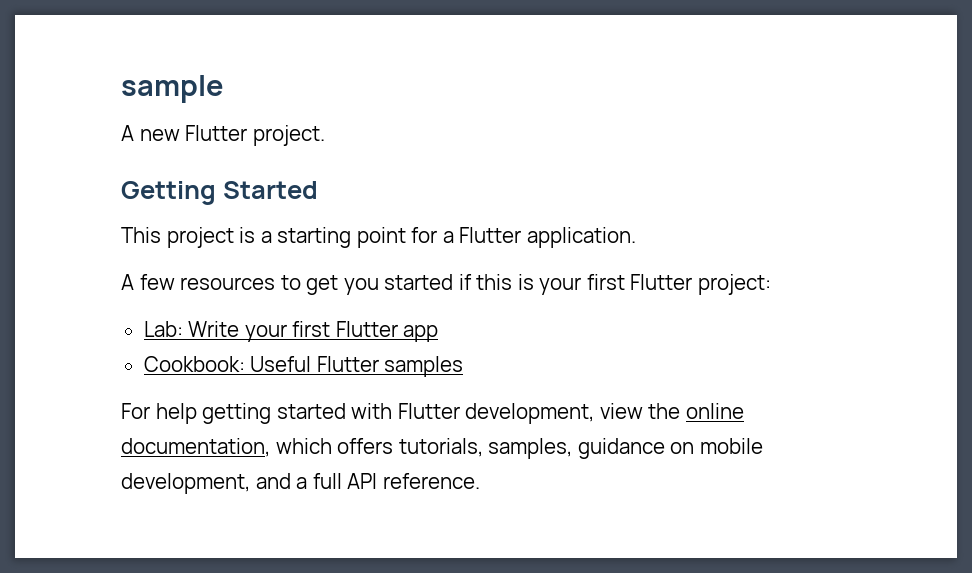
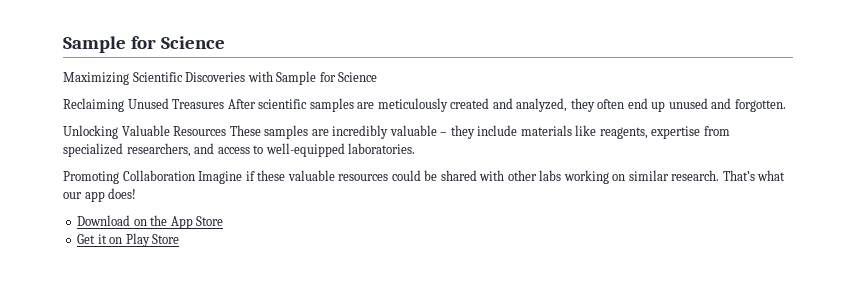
[121,75,223,103] [121,125,325,146] [121,181,318,205] [121,227,636,248] [121,274,771,295] [143,321,439,342] [143,356,464,377] [121,403,744,424] [121,438,763,459] [121,473,480,494] sample // A new Flutter project. // Getting Started // This project is a starting point for a Flutter application. // A few resources to get you started if this is your first Flutter project: // Lab: Write your first Flutter app // Cookbook: Useful Flutter samples // For help getting started with Flutter development, view the online documentation, which offers tutorials, samples, guidance on mobile development, and a full API reference. -> [63,36,225,53] [63,71,378,85] [63,98,786,112] [63,125,730,139] [63,143,416,157] [63,170,786,184] [63,188,137,202] [77,215,224,229] [77,233,180,247] Sample for Science // Maximizing Scientific Discoveries with Sample for Science // Reclaiming Unused Treasures After scientific samples are meticulously created and analyzed, they often end up unused and forgotten. // Unlocking Valuable Resources These samples are incredibly valuable – they include materials like reagents, expertise from specialized researchers, and access to well-equipped laboratories. // Promoting Collaboration Imagine if these valuable resources could be shared with other labs working on similar research. That’s what our app does! // Download on the App Store // Get it on Play Store

